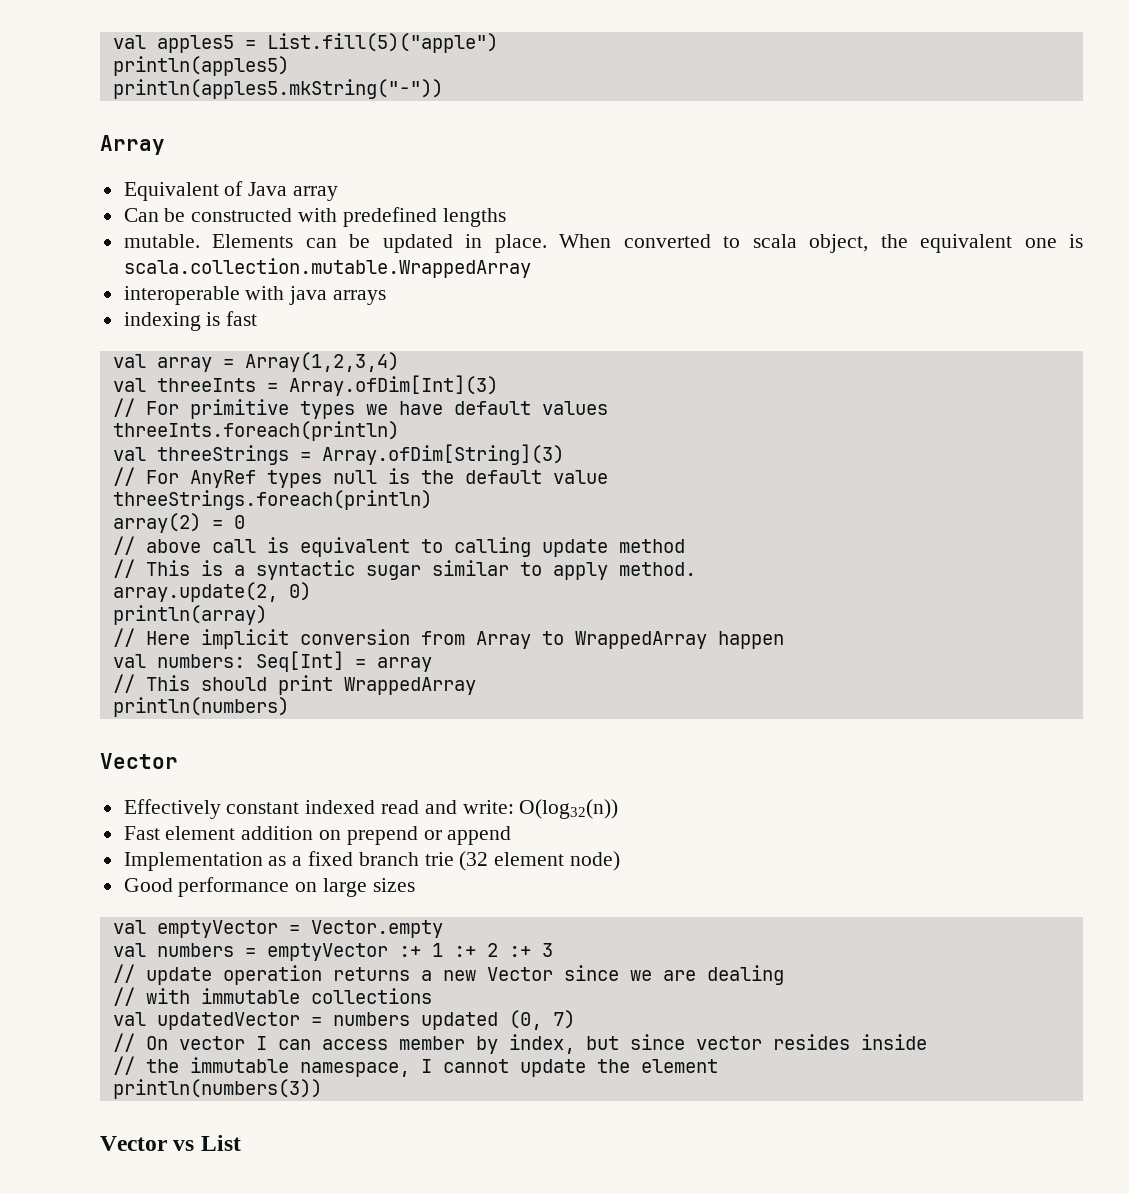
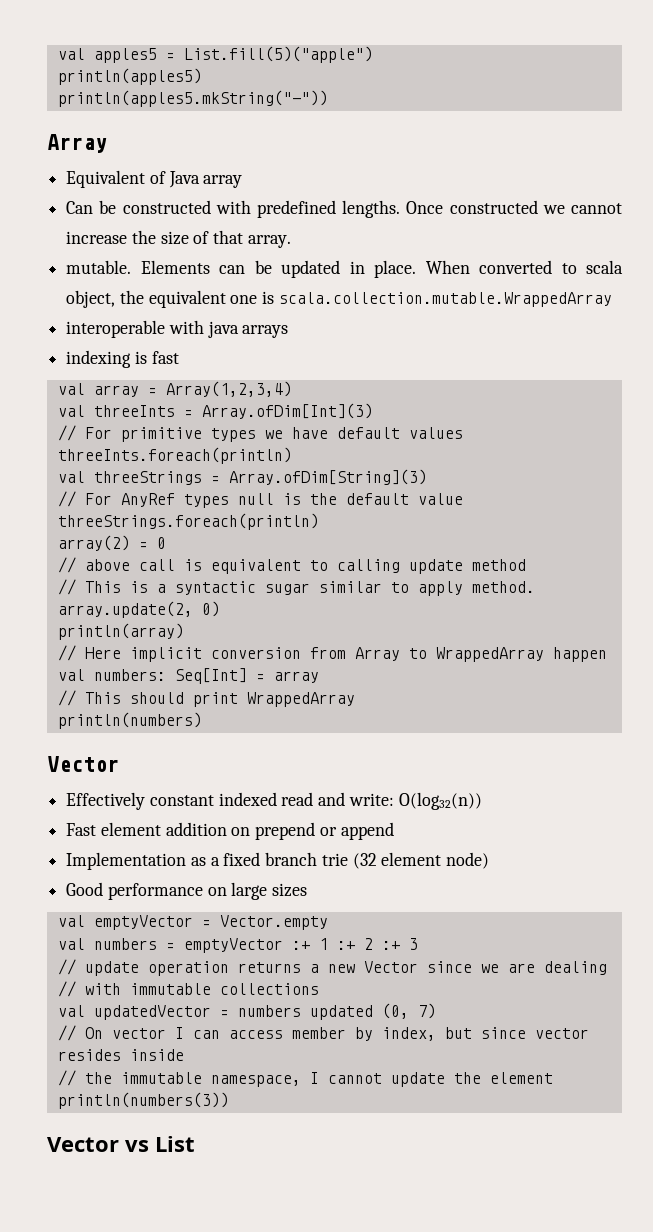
[442,208,506,227] lengths -> [342,200,623,218] [66,230,291,248] lengths. Once constructed we cannot increase the size of that array.

